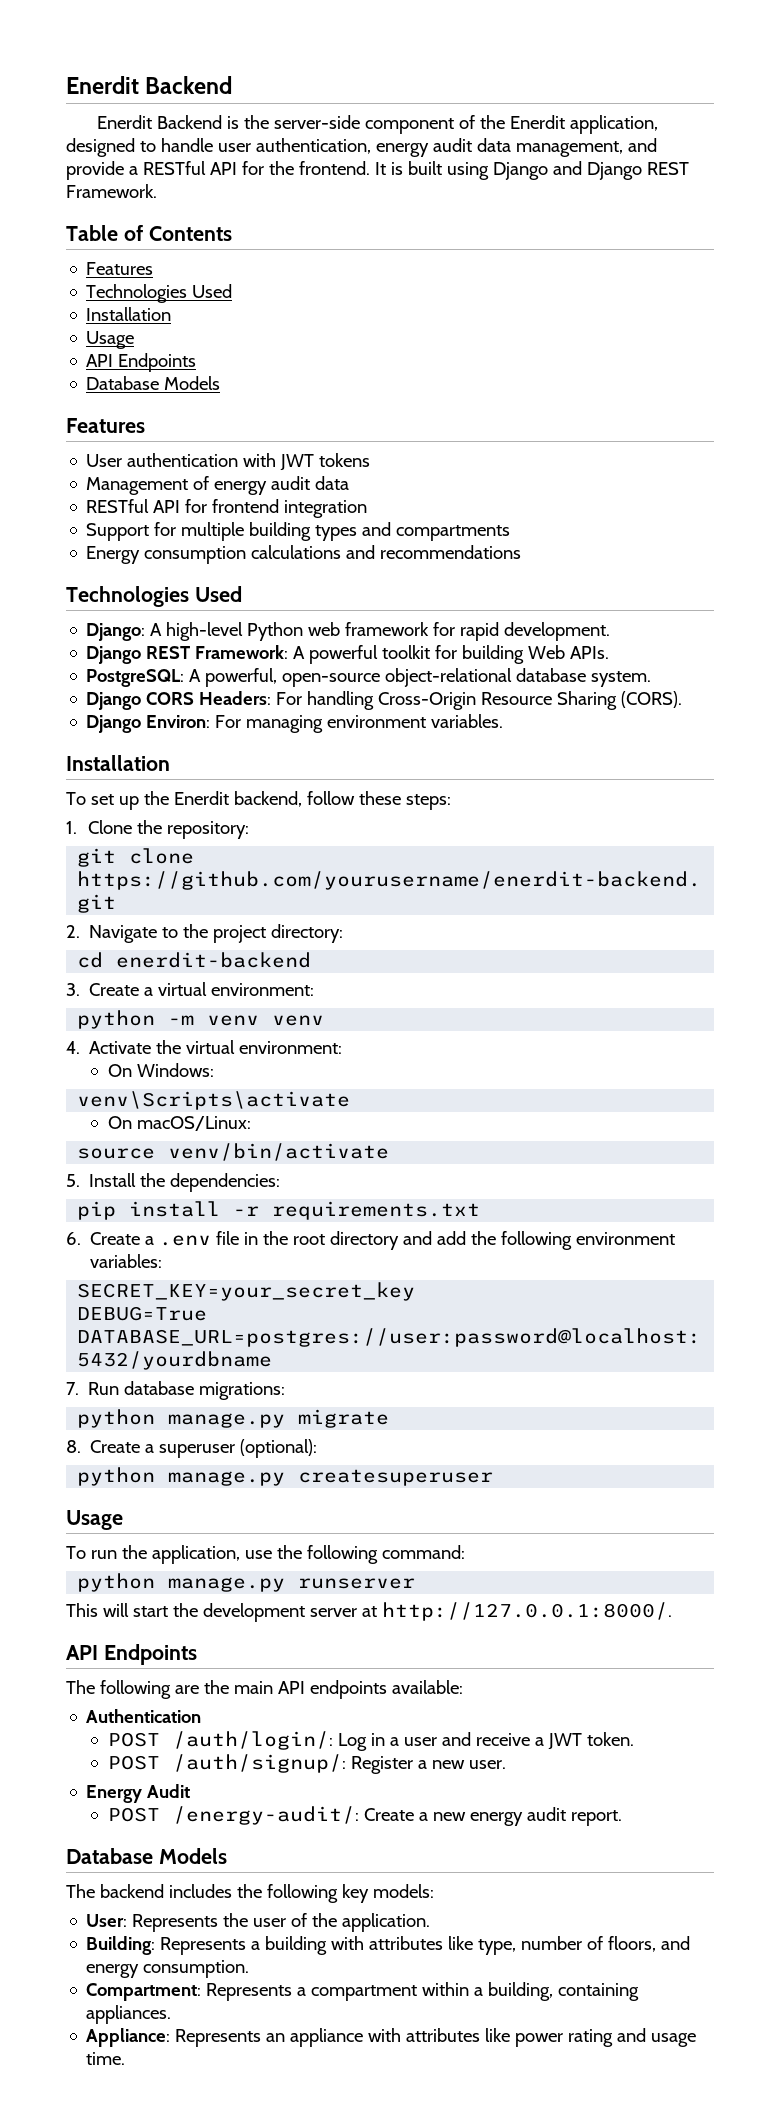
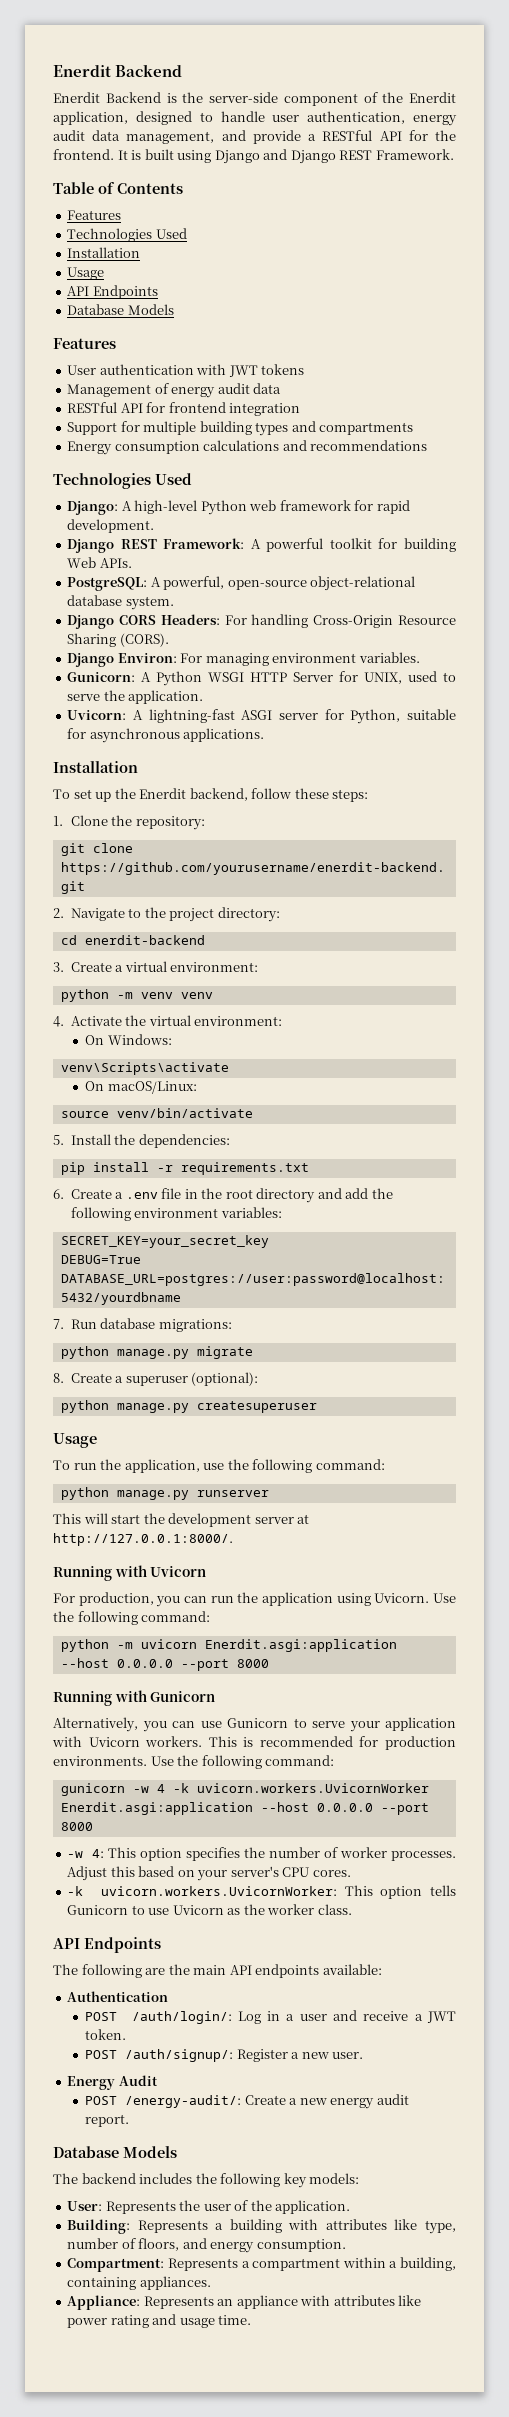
(504, 721) none -> [67,671,457,686] [67,690,204,704] [67,709,456,724] [67,728,265,743] // Gunicorn: A Python WSGI HTTP Server for UNIX, used to serve the application. // Uvicorn: A lightning-fast ASGI server for Python, suitable for asynchronous applications.
(672, 1611) none -> [53,1565,207,1581] [53,1592,456,1607] [53,1611,211,1625] [60,1639,397,1652] [60,1658,269,1671] [53,1690,216,1706] [53,1717,456,1732] [52,1736,456,1750] [53,1755,335,1769] [60,1783,429,1796] [60,1802,429,1815] [60,1822,93,1831] [67,1847,456,1861] [67,1866,351,1881] [67,1885,456,1899] [67,1904,352,1915] // Running with Uvicorn // For production, you can run the application using Uvicorn. Use the following command: // python -m uvicorn Enerdit.asgi:application --host 0.0.0.0 --port 8000 // Running with Gunicorn // Alternatively, you can use Gunicorn to serve your application with Uvicorn workers. This is recommended for production environments. Use the following command: // gunicorn -w 4 -k uvicorn.workers.UvicornWorker Enerdit.asgi:application --host 0.0.0.0 --port 8000 // -w 4: This option specifies the number of worker processes. Adjust this based on your server's CPU cores. // -k uvicorn.workers.UvicornWorker: This option tells Gunicorn to use Uvicorn as the worker class.

